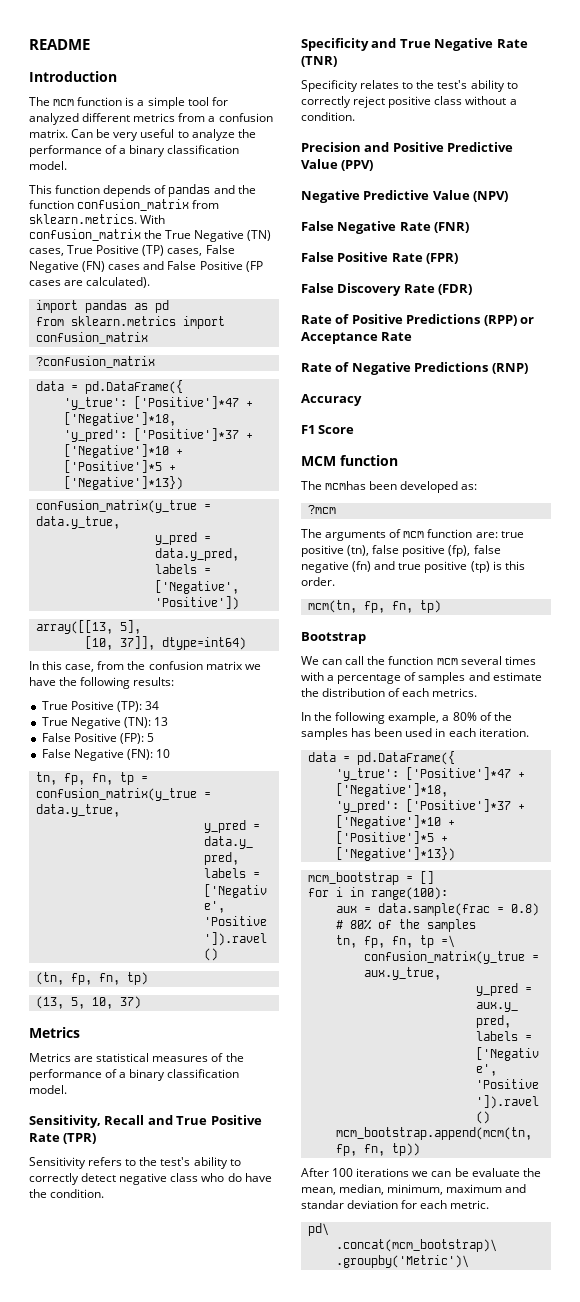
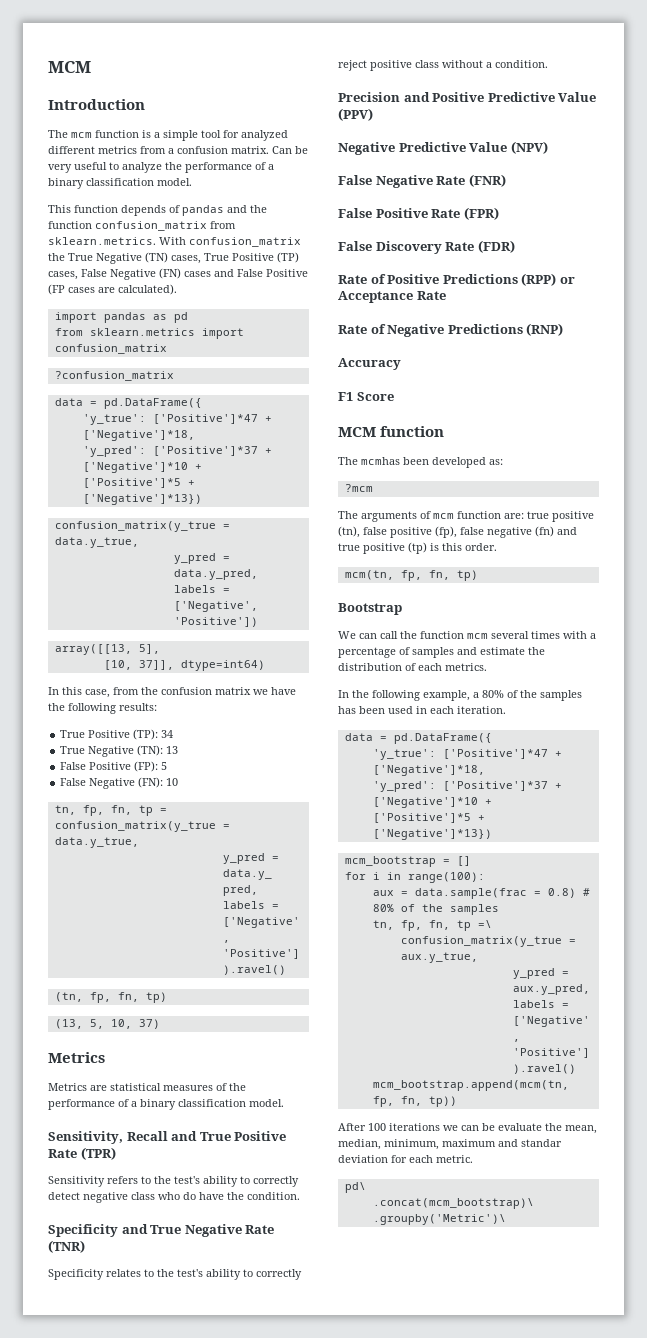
[29,39,90,50] README -> [48,61,91,73] MCM

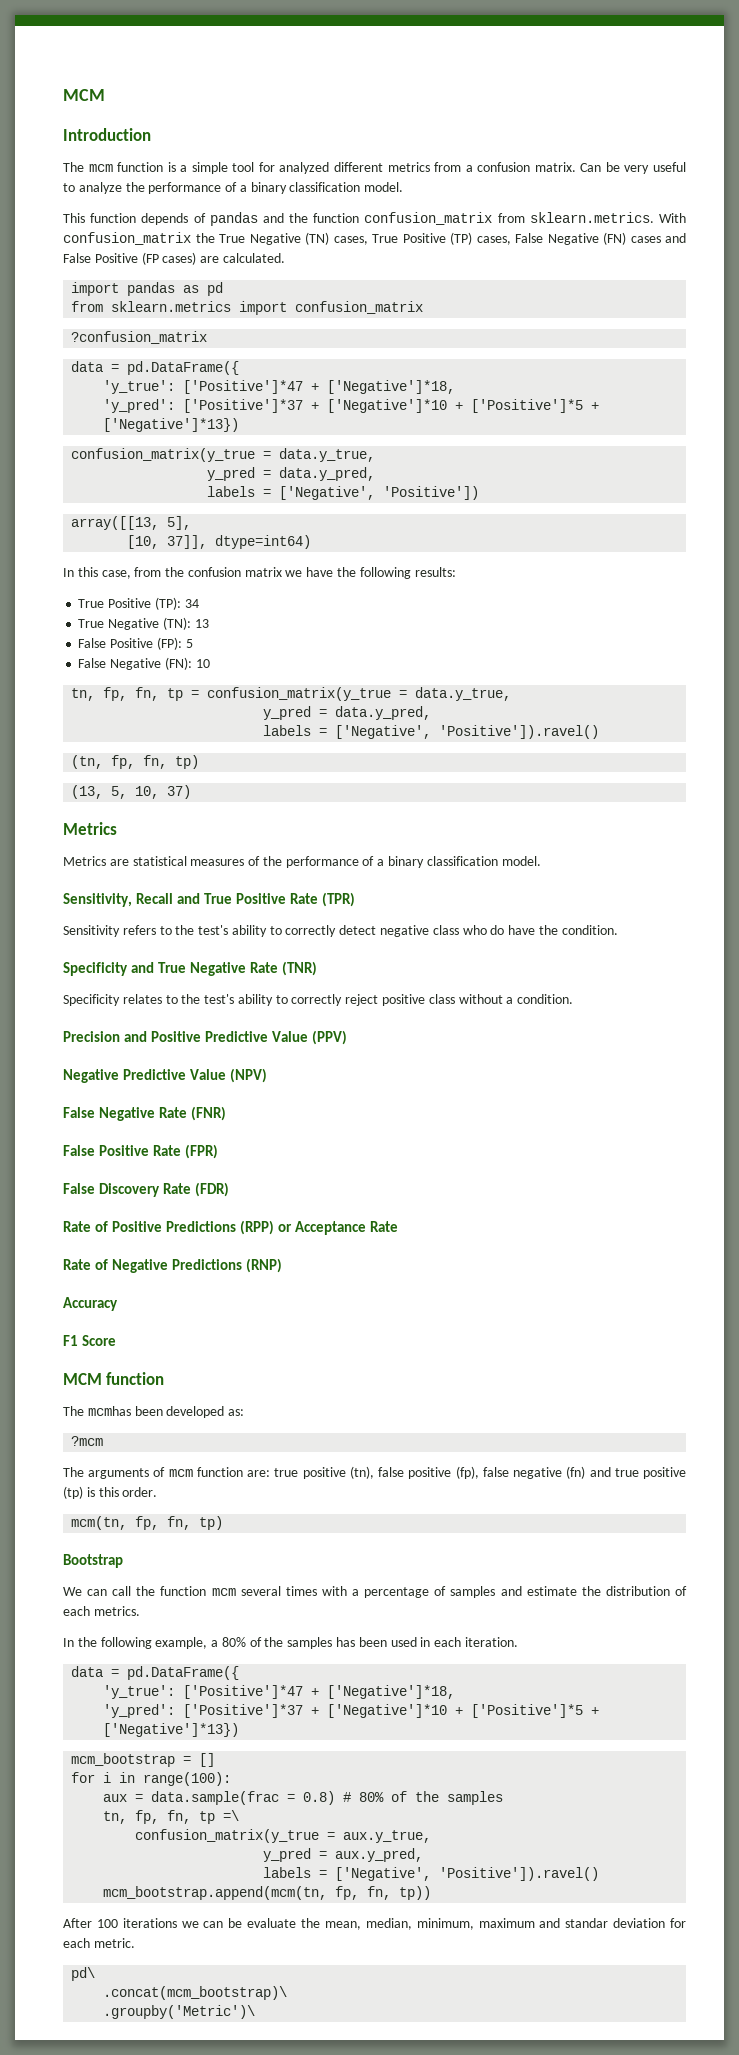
[68,284,177,295] cases are calculated). -> [162,252,285,265] cases) are calculated.

